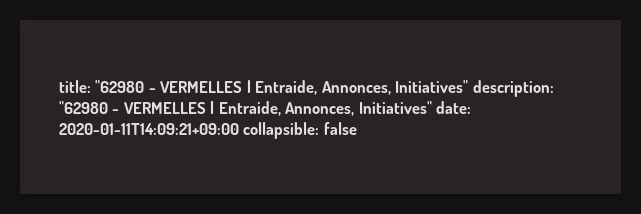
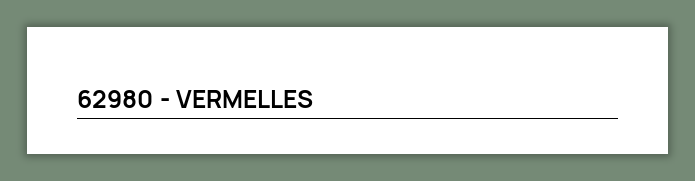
[59,80,554,97] [59,101,472,116] [59,122,357,139] title: "62980 - VERMELLES | Entraide, Annonces, Initiatives" description: "62980 - VERMELLES | Entraide, Annonces, Initiatives" date: 2020-01-11T14:09:21+09:00 collapsible: false -> [77,90,314,108] 62980 - VERMELLES

